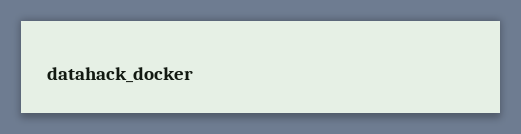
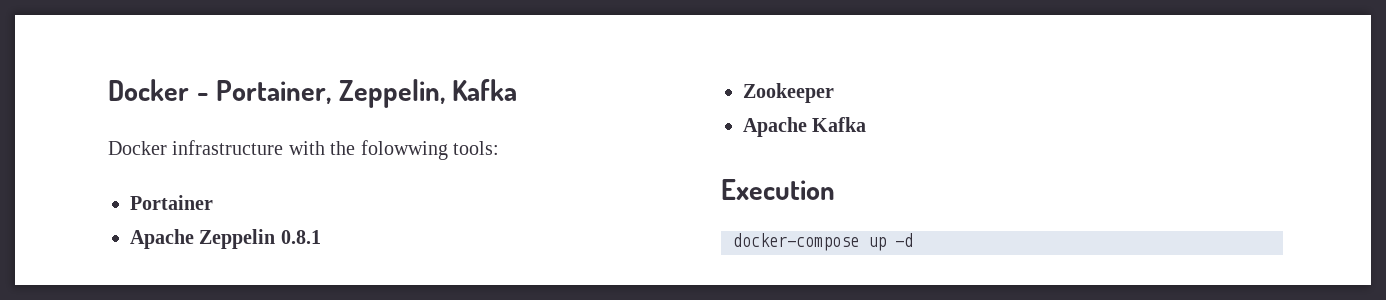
[47,67,193,83] datahack_docker -> [108,79,518,108] [108,140,499,160] [130,195,213,210] [130,229,321,249] [743,83,834,103] [743,117,867,137] [721,179,835,200] [733,233,913,251] Docker - Portainer, Zeppelin, Kafka // Docker infrastructure with the folowwing tools: // Portainer // Apache Zeppelin 0.8.1 // Zookeeper // Apache Kafka // Execution // docker-compose up -d

